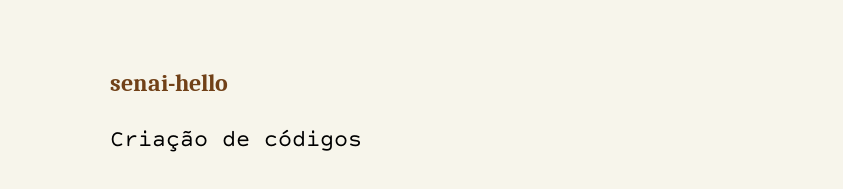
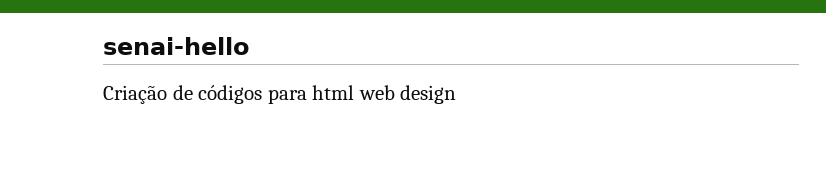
(362, 140) none -> [267,85,457,104] para html web design

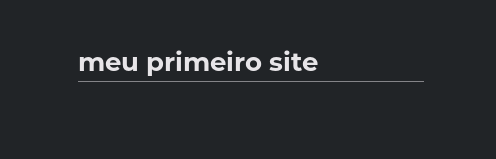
[103,37,249,55] [103,85,457,104] senai-hello // Criação de códigos para html web design -> [78,50,319,76] meu primeiro site

